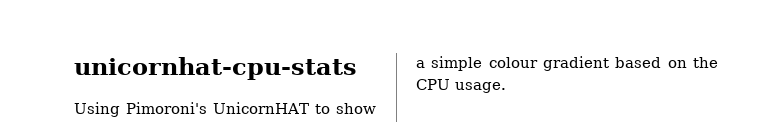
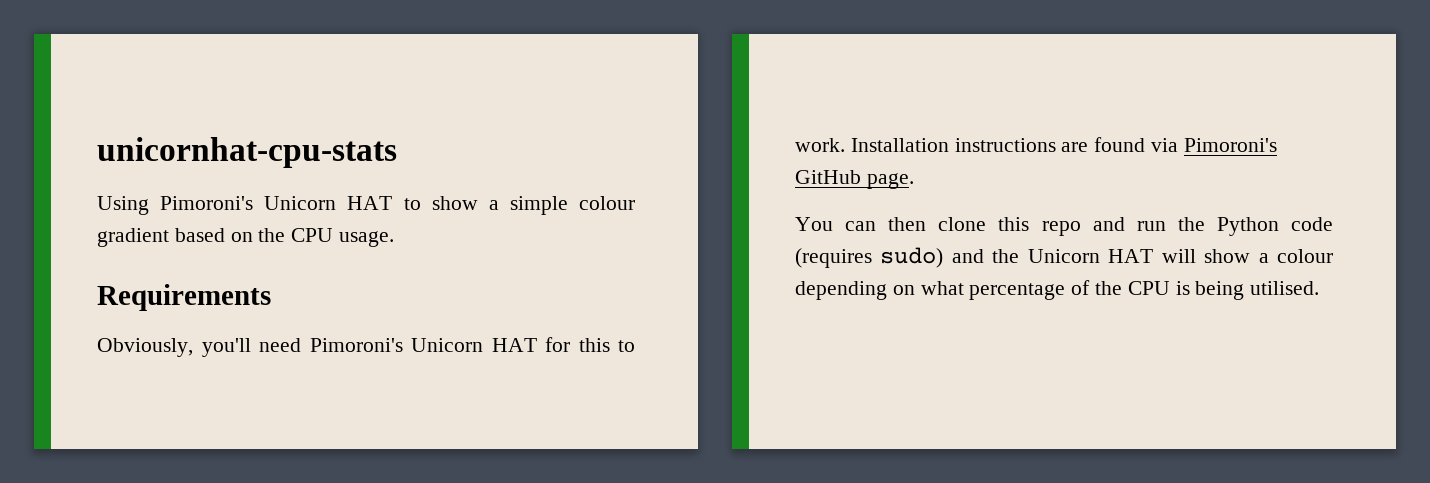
[213,102,309,114] UnicornHAT -> [264,196,393,210] Unicorn HAT
(506, 87) none -> [97,284,271,311] [97,337,635,357] [795,137,1277,152] [795,170,914,189] [795,217,1333,236] [795,247,1333,268] [795,280,1320,300] // Requirements // Obviously, you'll need Pimoroni's Unicorn HAT for this to work. Installation instructions are found via Pimoroni's GitHub page. // You can then clone this repo and run the Python code (requires sudo) and the Unicorn HAT will show a colour depending on what percentage of the CPU is being utilised.

